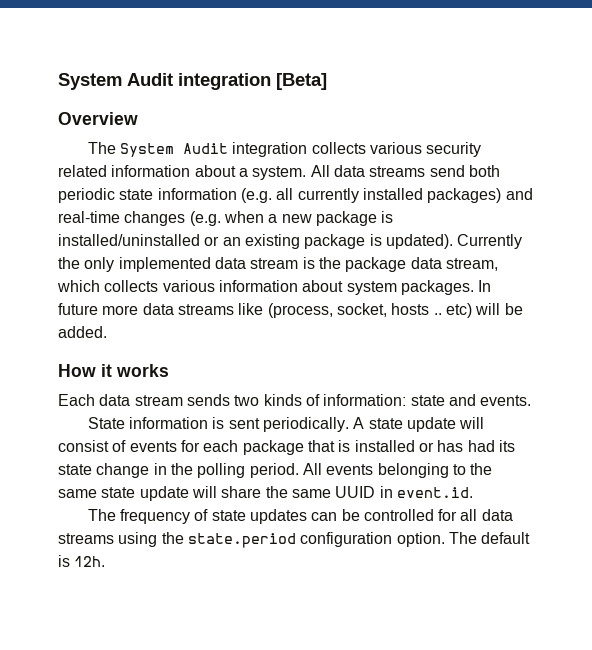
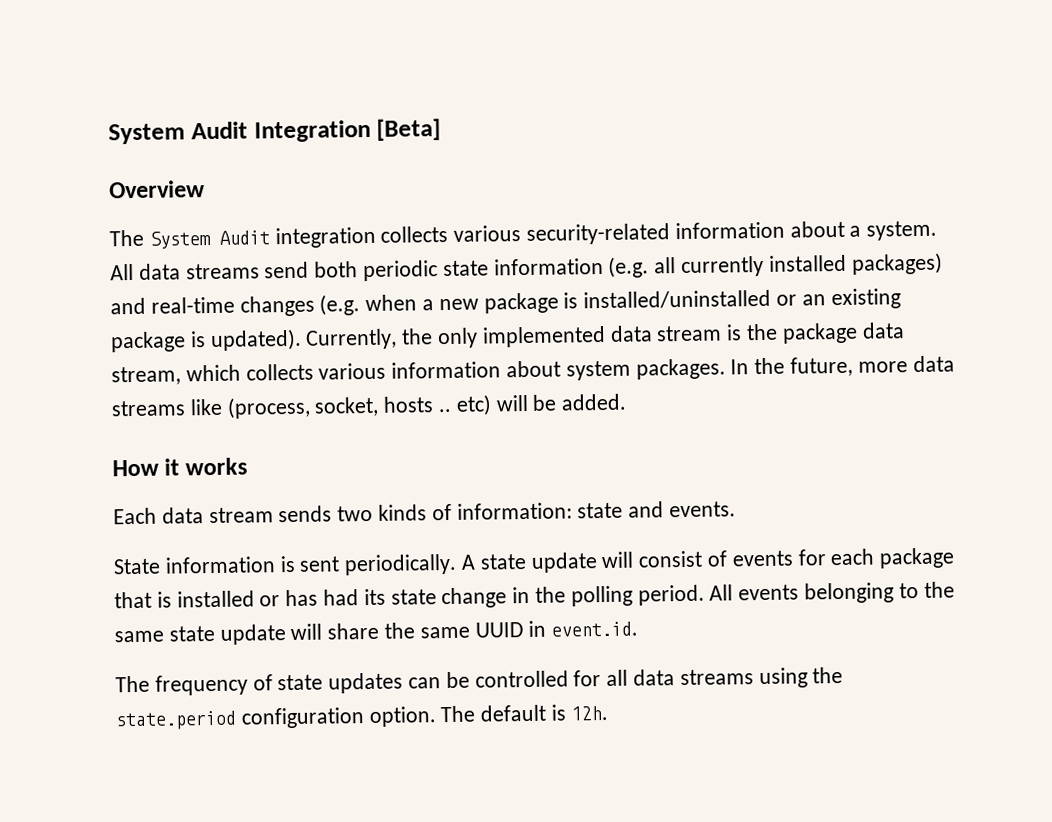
[58,73,271,90] System Audit integration -> [108,119,371,145] System Audit Integration
[426,142,482,157] [58,165,107,177] security related -> [526,223,671,245] security-related
[457,234,523,249] Currently -> [305,328,398,350] Currently,
[58,303,98,315] future -> [754,356,854,377] the future,

